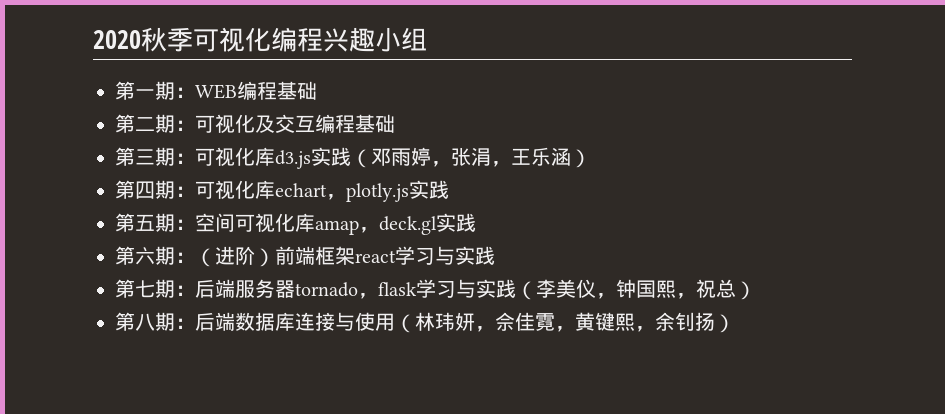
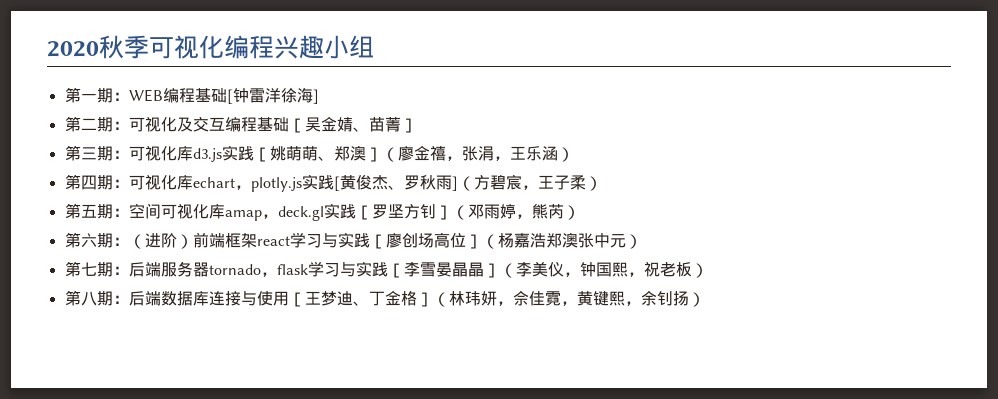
(317, 90) none -> [226,88,319,104] [钟雷洋徐海]
(395, 123) none -> [288,117,417,133] ［吴金婧、苗菁］
[351,147,431,168] （邓雨婷 -> [253,145,446,162] ［姚萌萌、郑澳］（廖金禧
(449, 189) none -> [333,174,602,191] [黄俊杰、罗秋雨]（方碧宸，王子柔）
(476, 222) none -> [355,203,580,220] ［罗坚方钊］（邓雨婷，熊芮）
(495, 255) none -> [369,232,642,249] ［廖创场高位］（杨嘉浩郑澳张中元）
(516, 288) none -> [387,262,500,278] ［李雪晏晶晶］
[716,279,736,298] 总 -> [659,262,692,277] 老板
(395, 322) none -> [288,291,433,307] ［王梦迪、丁金格］

